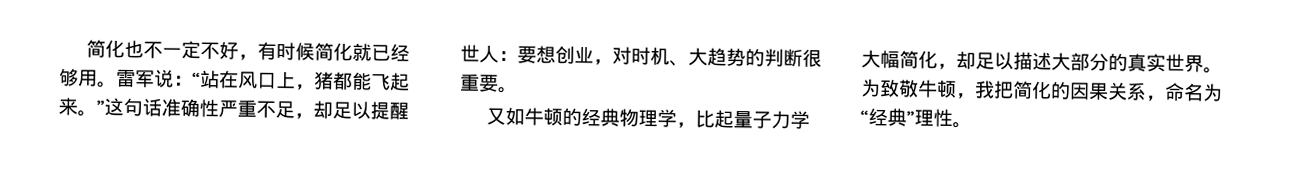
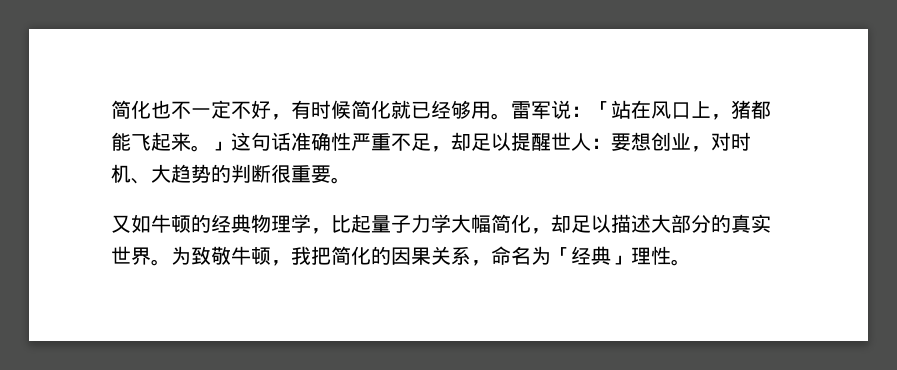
[192,72,201,86] “ -> [591,101,611,117] 「
[96,100,105,114] ” -> [211,141,231,151] 」
[860,107,915,127] “经典” -> [551,246,631,265] 「经典」

